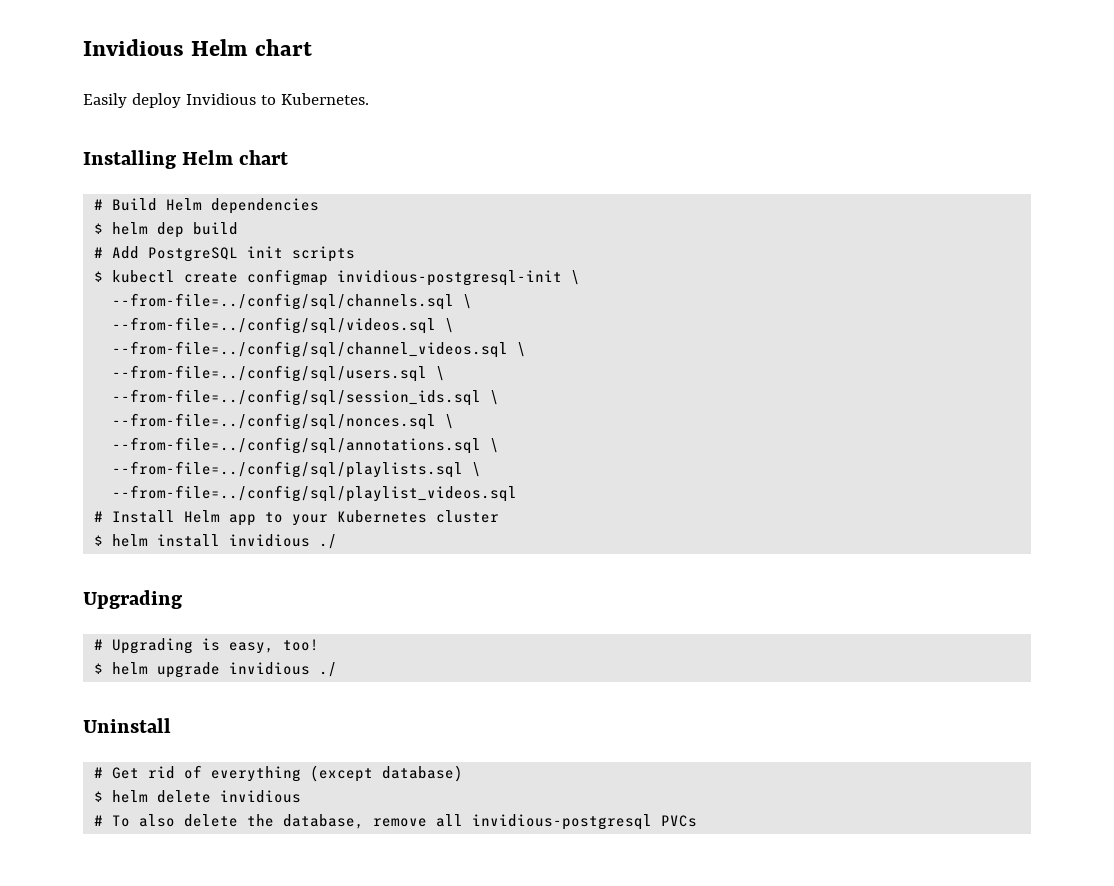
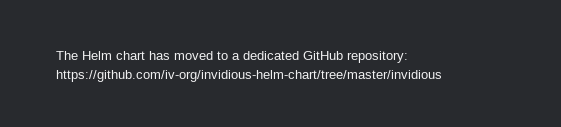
[83,39,313,56] [83,93,369,108] [83,150,289,169] [94,198,320,214] [94,222,239,238] [94,246,356,262] [94,269,581,286] [112,293,473,310] [112,317,455,334] [112,341,527,358] [112,365,446,382] [112,389,500,406] [112,413,455,430] [112,437,500,454] [112,461,482,478] [112,485,518,502] [94,510,500,526] [94,534,338,549] [83,590,182,609] [94,638,320,654] [94,662,338,678] [83,718,171,733] [94,765,464,782] [94,790,302,803] [94,814,698,830] Invidious Helm chart // Easily deploy Invidious to Kubernetes. // Installing Helm chart // # Build Helm dependencies // $ helm dep build // # Add PostgreSQL init scripts // $ kubectl create configmap invidious-postgresql-init \ // --from-file=../config/sql/channels.sql \ // --from-file=../config/sql/videos.sql \ // --from-file=../config/sql/channel_videos.sql \ // --from-file=../config/sql/users.sql \ // --from-file=../config/sql/session_ids.sql \ // --from-file=../config/sql/nonces.sql \ // --from-file=../config/sql/annotations.sql \ // --from-file=../config/sql/playlists.sql \ // --from-file=../config/sql/playlist_videos.sql // # Install Helm app to your Kubernetes cluster // $ helm install invidious ./ // Upgrading // # Upgrading is easy, too! // $ helm upgrade invidious ./ // Uninstall // # Get rid of everything (except database) // $ helm delete invidious // # To also delete the database, remove all invidious-postgresql PVCs -> [56,51,408,63] [56,70,442,82] The Helm chart has moved to a dedicated GitHub repository: https://github.com/iv-org/invidious-helm-chart/tree/master/invidious

